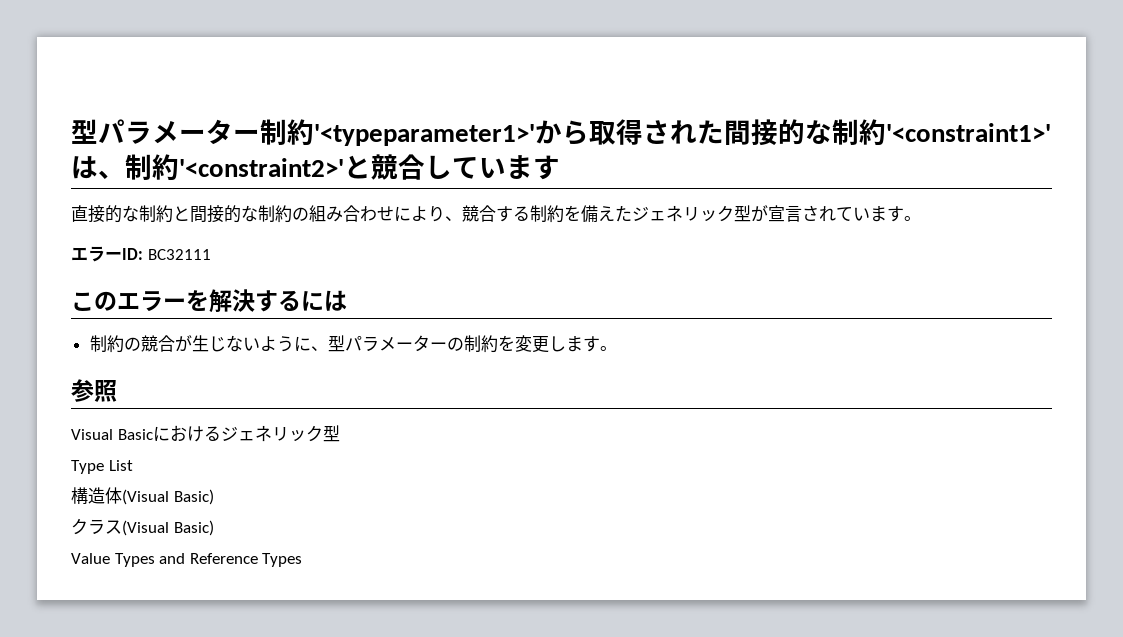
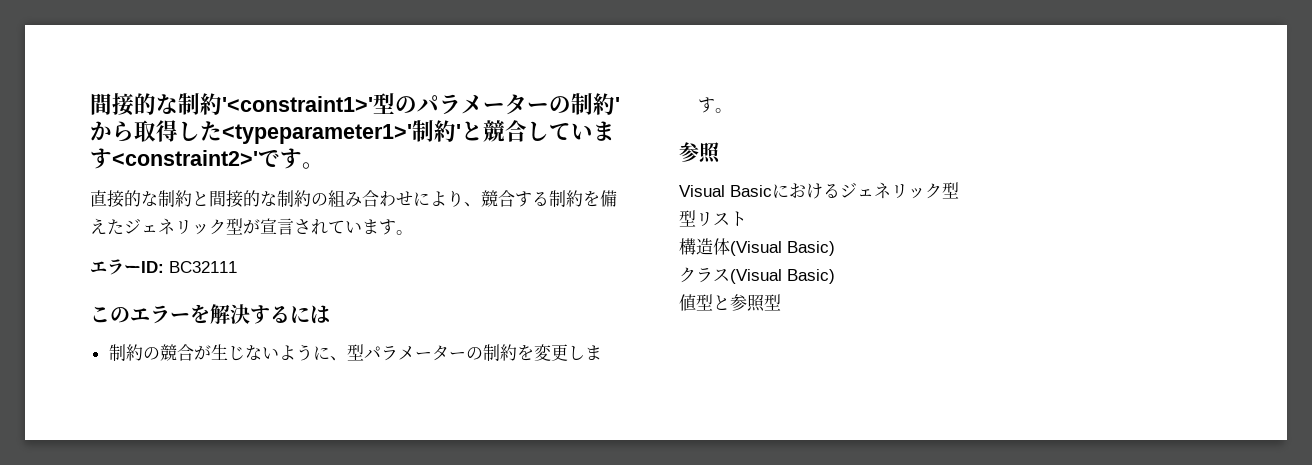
[71,119,1051,146] [71,154,344,181] 型パラメーター制約'<typeparameter1>'から取得された間接的な制約'<constraint1>'は、制約'<constraint2>' -> [90,93,620,116] [90,120,461,144] 間接的な制約'<constraint1>'型のパラメーターの制約'から取得した<typeparameter1>'制約'
(560, 167) none -> [112,148,324,169] <constraint2>'です。
[71,460,133,474] Type List -> [679,210,747,227] 型リスト
[71,553,303,567] Value Types and Reference Types -> [679,294,781,312] 値型と参照型

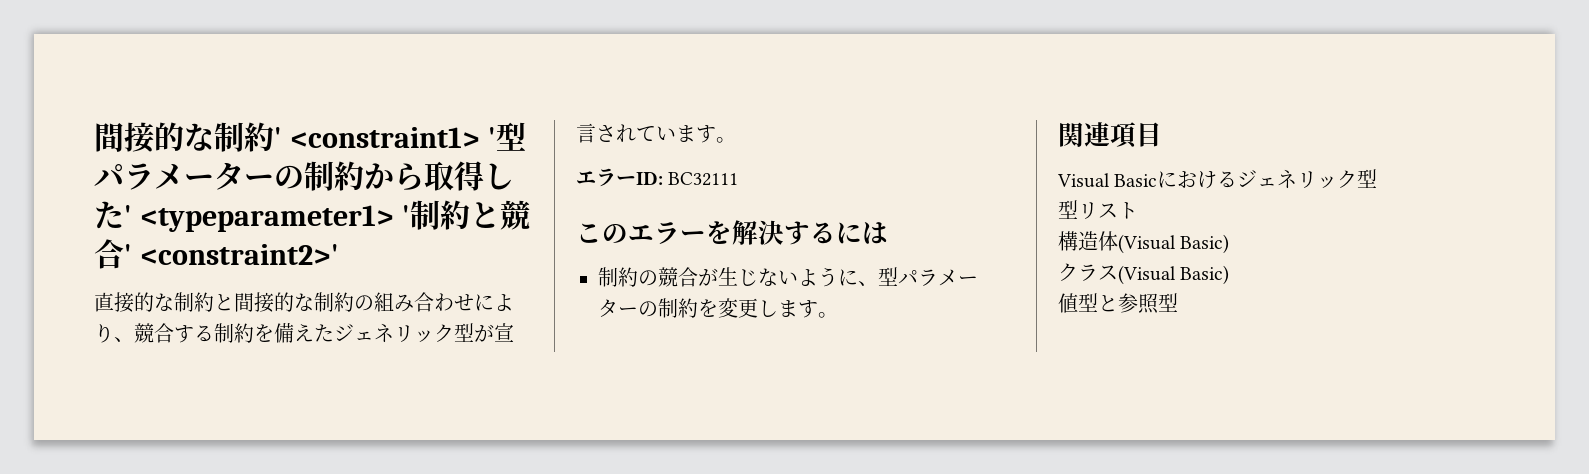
[90,93,620,116] 間接的な制約'<constraint1>'型のパラメーターの制約' -> [94,122,527,153] [94,161,364,191] 間接的な制約' <constraint1> '型パラメーターの制約
[222,120,615,144] [90,148,112,169] <typeparameter1>'制約'と競合しています -> [124,200,531,232] [94,239,132,269] ' <typeparameter1> '制約と競合'
[258,148,324,169] です。 -> (340, 254) none
[679,142,721,164] 参照 -> [1058,122,1162,148] 関連項目

